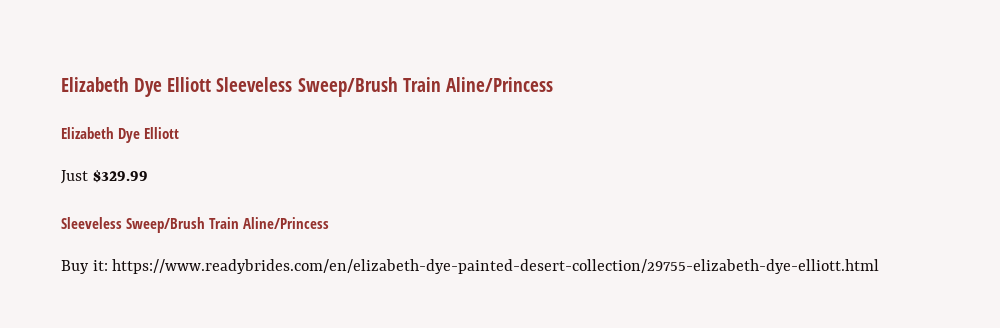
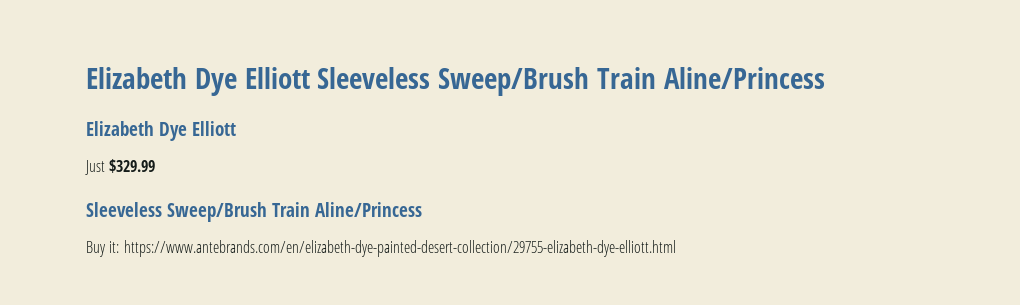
[112,259,880,274] https://www.readybrides.com/en/elizabeth-dye-painted-desert-collection/29755-elizabeth-dye-elliott.html -> [123,240,676,257] https://www.antebrands.com/en/elizabeth-dye-painted-desert-collection/29755-elizabeth-dye-elliott.html

